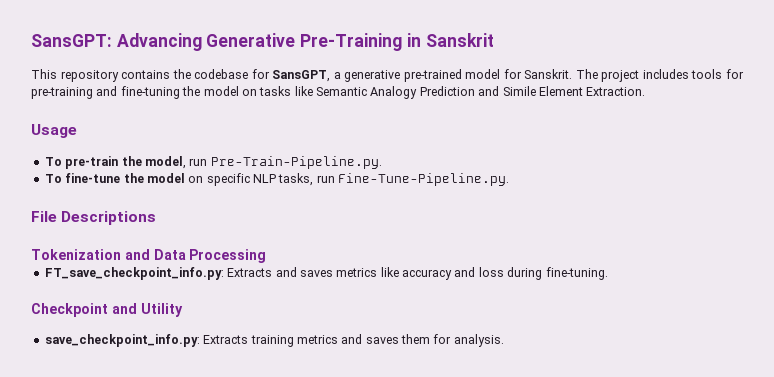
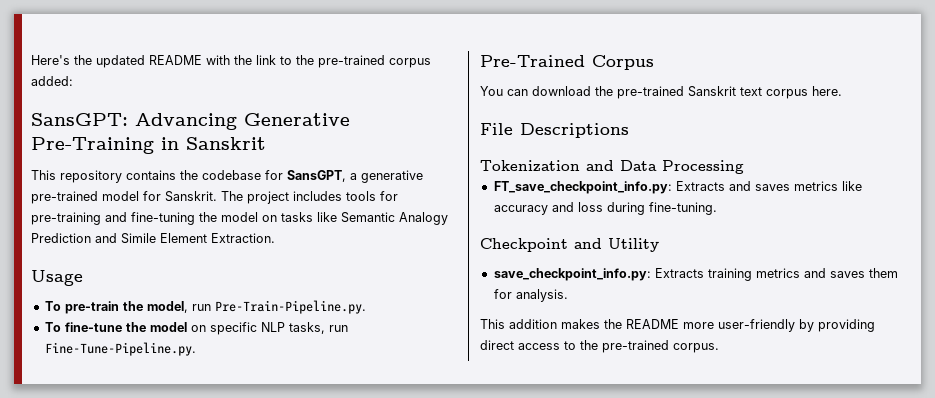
(31, 40) none -> [31,55,431,68] [31,76,73,86] Here's the updated README with the link to the pre-trained corpus added: //
(510, 179) none -> [480,55,654,70] [480,86,842,99] // Pre-Trained Corpus // You can download the pre-trained Sanskrit text corpus here.
(504, 340) none -> [480,319,875,332] [480,340,719,353] // This addition makes the README more user-friendly by providing direct access to the pre-trained corpus.

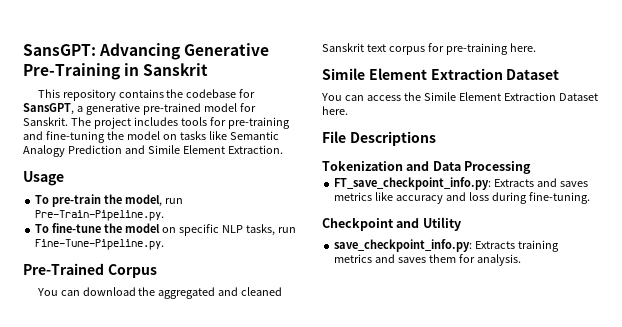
[31,55,431,68] [31,76,73,86] Here's the updated README with the link to the pre-trained corpus added: // -> (23, 50) none
[617,86,808,99] pre-trained Sanskrit text corpus -> [158,287,283,299] [322,43,536,55] [322,68,560,80] [321,92,598,101] aggregated and cleaned Sanskrit text corpus for pre-training here. // Simile Element Extraction Dataset // You can access the Simile Element Extraction Dataset
[480,319,875,332] [480,340,719,353] // This addition makes the README more user-friendly by providing direct access to the pre-trained corpus. -> (521, 260) none

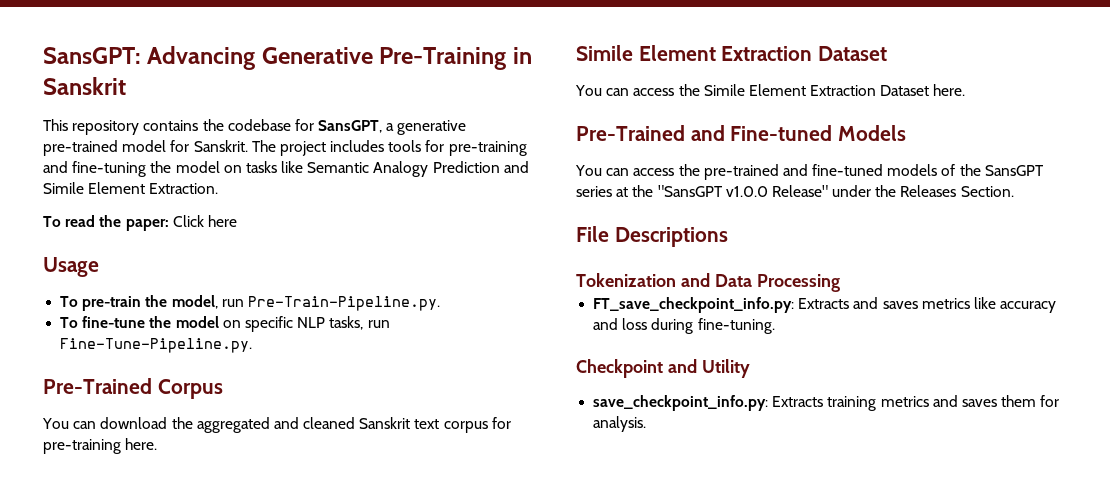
(283, 149) none -> [43,215,237,231] // To read the paper: Click here
(348, 110) none -> [576,125,906,141] [575,164,1044,180] [576,185,1014,197] // Pre-Trained and Fine-tuned Models // You can access the pre-trained and fine-tuned models of the SansGPT series at the "SansGPT v1.0.0 Release" under the Releases Section.

